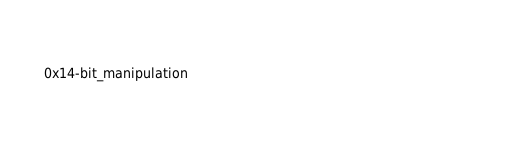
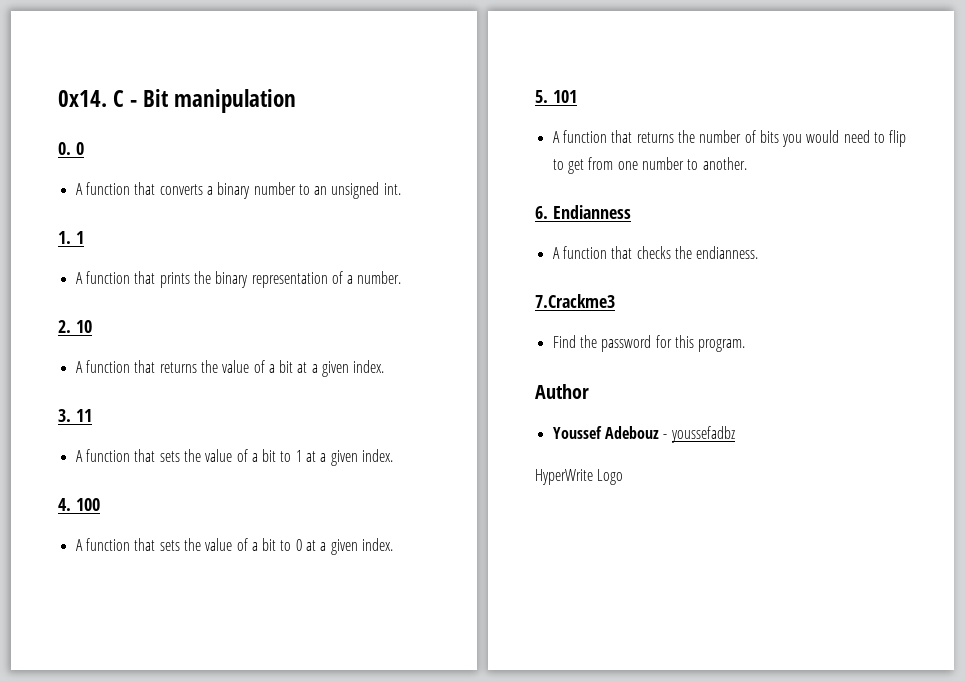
[44,67,188,82] 0x14-bit_manipulation -> [58,89,297,113] [58,142,84,155] [75,182,401,199] [58,231,84,244] [75,271,402,288] [58,320,92,333] [75,360,385,377] [58,409,92,422] [75,449,394,466] [58,498,100,511] [75,538,394,555] [535,90,577,103] [552,130,907,147] [552,157,747,174] [535,205,631,219] [552,246,759,259] [535,294,615,308] [552,335,746,352] [535,384,589,399] [552,426,735,443] [535,469,624,485] 0x14. C - Bit manipulation // 0. 0 // A function that converts a binary number to an unsigned int. // 1. 1 // A function that prints the binary representation of a number. // 2. 10 // A function that returns the value of a bit at a given index. // 3. 11 // A function that sets the value of a bit to 1 at a given index. // 4. 100 // A function that sets the value of a bit to 0 at a given index. // 5. 101 // A function that returns the number of bits you would need to flip to get from one number to another. // 6. Endianness // A function that checks the endianness. // 7.Crackme3 // Find the password for this program. // Author // Youssef Adebouz - youssefadbz // HyperWrite Logo

